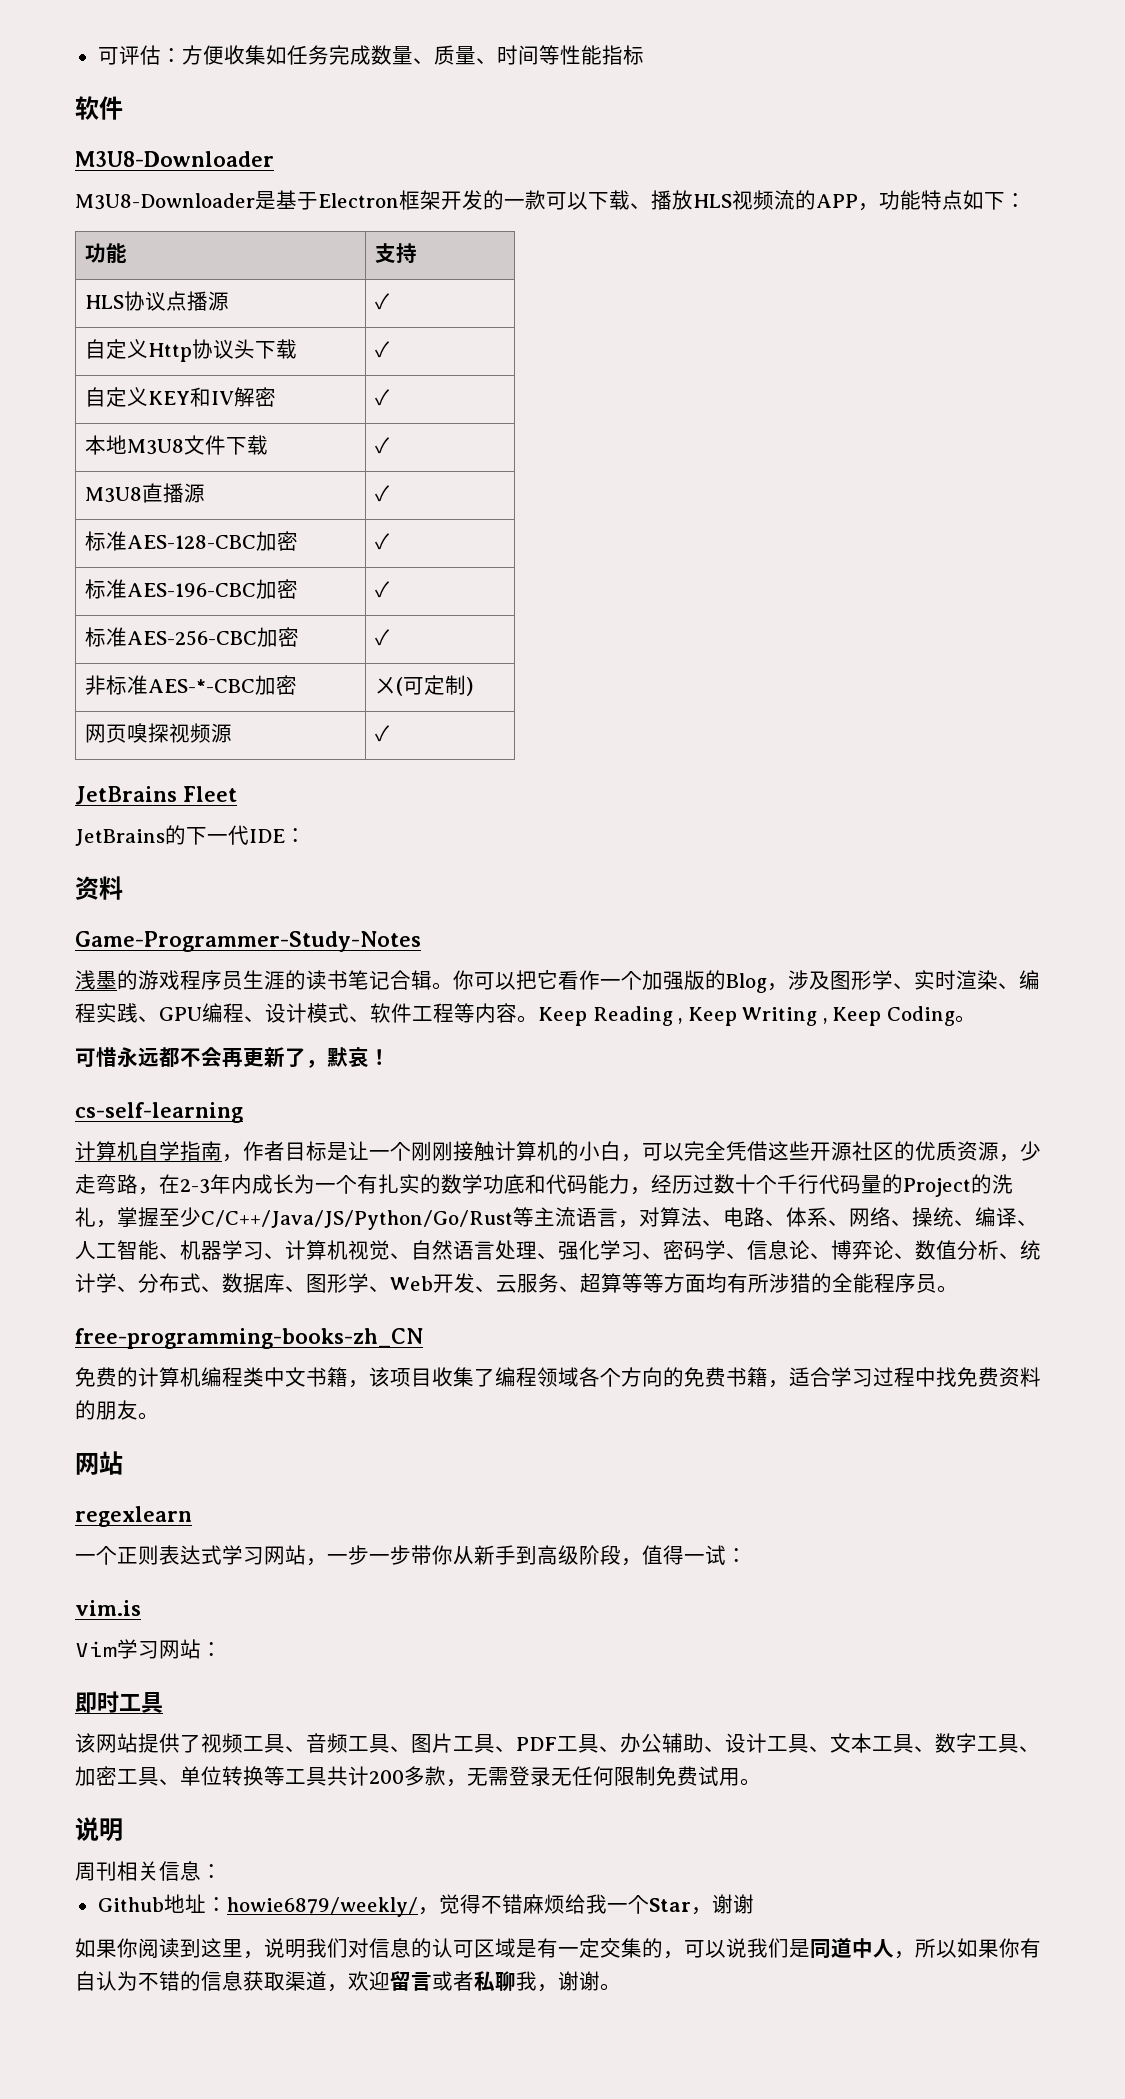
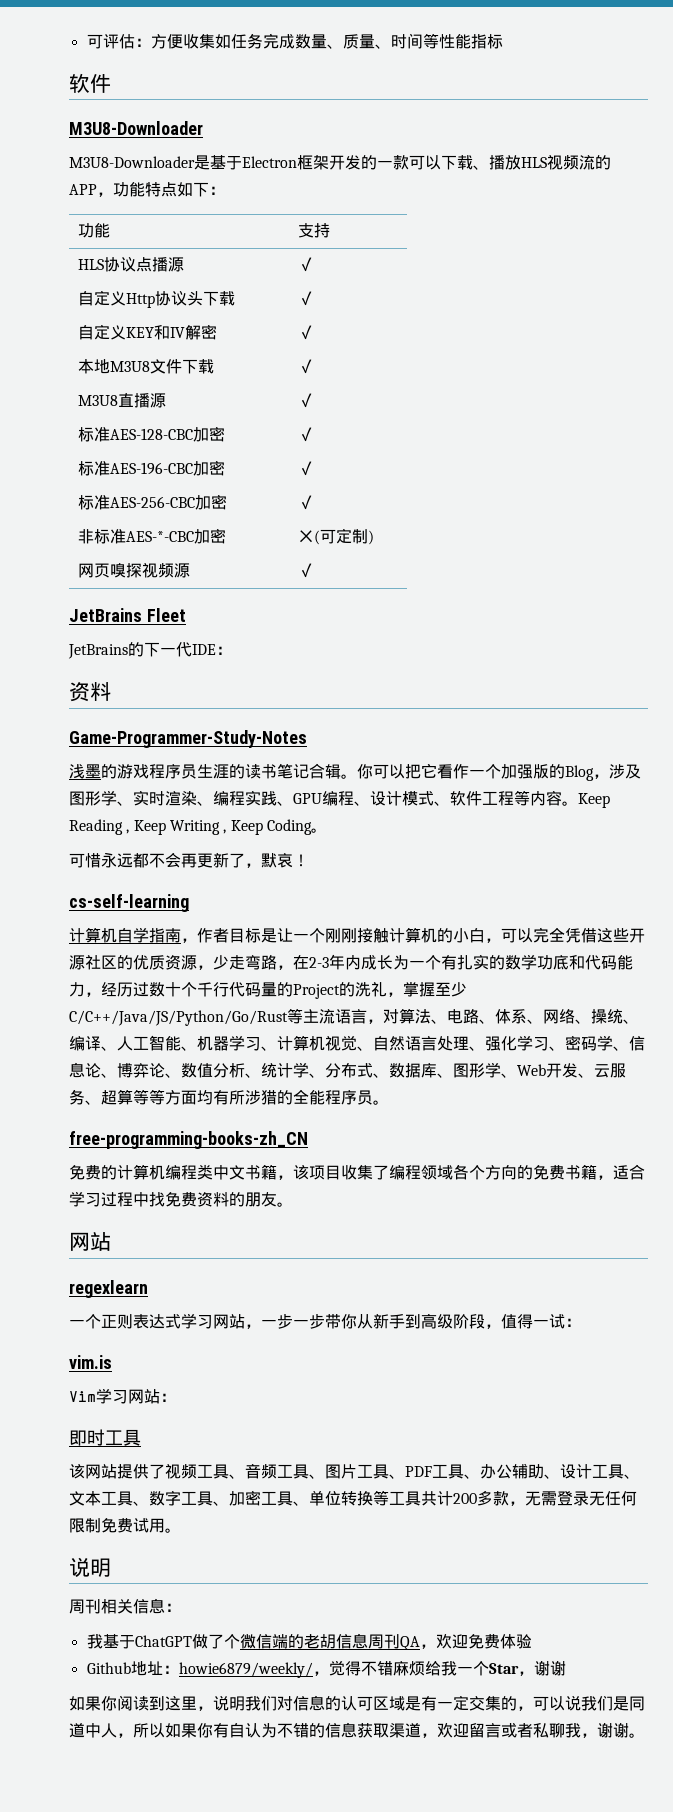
(222, 1871) none -> [86,1633,532,1650] // 我基于ChatGPT做了个微信端的老胡信息周刊QA，欢迎免费体验

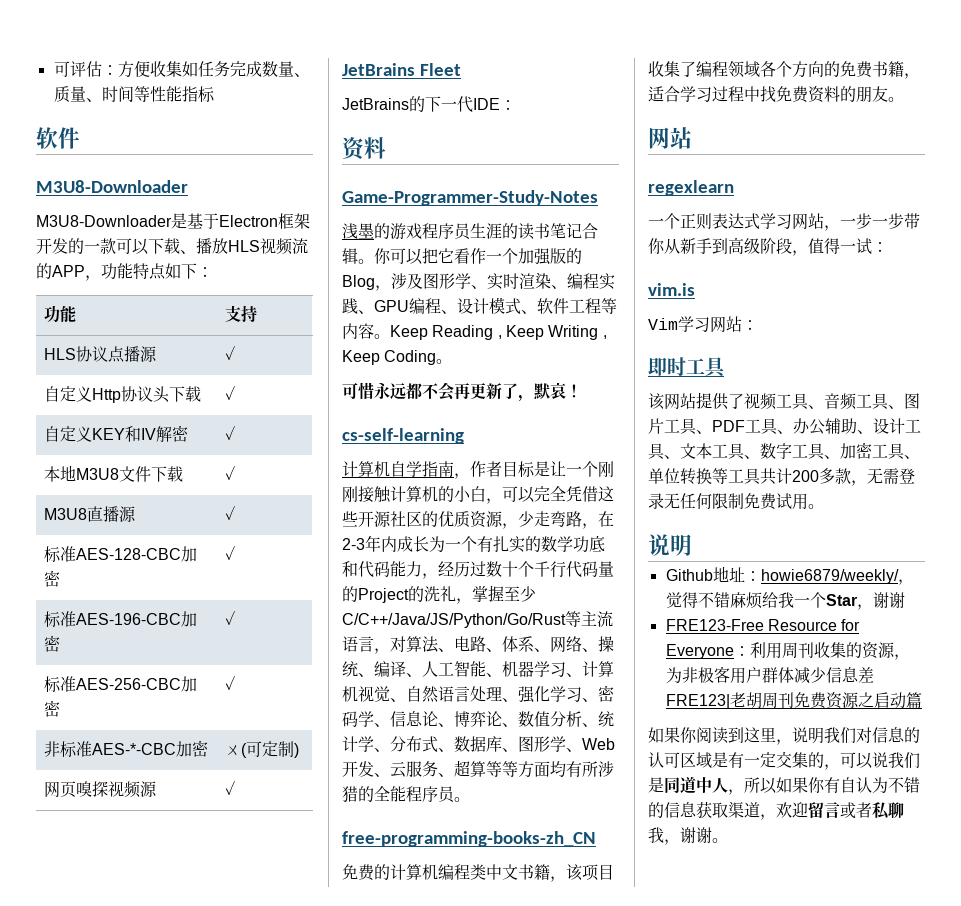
[69,1598,181,1614] [86,1633,532,1650] // 周刊相关信息： // 我基于ChatGPT做了个微信端的老胡信息周刊QA，欢迎免费体验 -> (692, 545) none
(566, 1668) none -> [665,619,861,631] [665,642,910,660] [665,666,874,684] [665,692,922,709] // FRE123-Free Resource for Everyone：利用周刊收集的资源，为非极客用户群体减少信息差FRE123|老胡周刊免费资源之启动篇

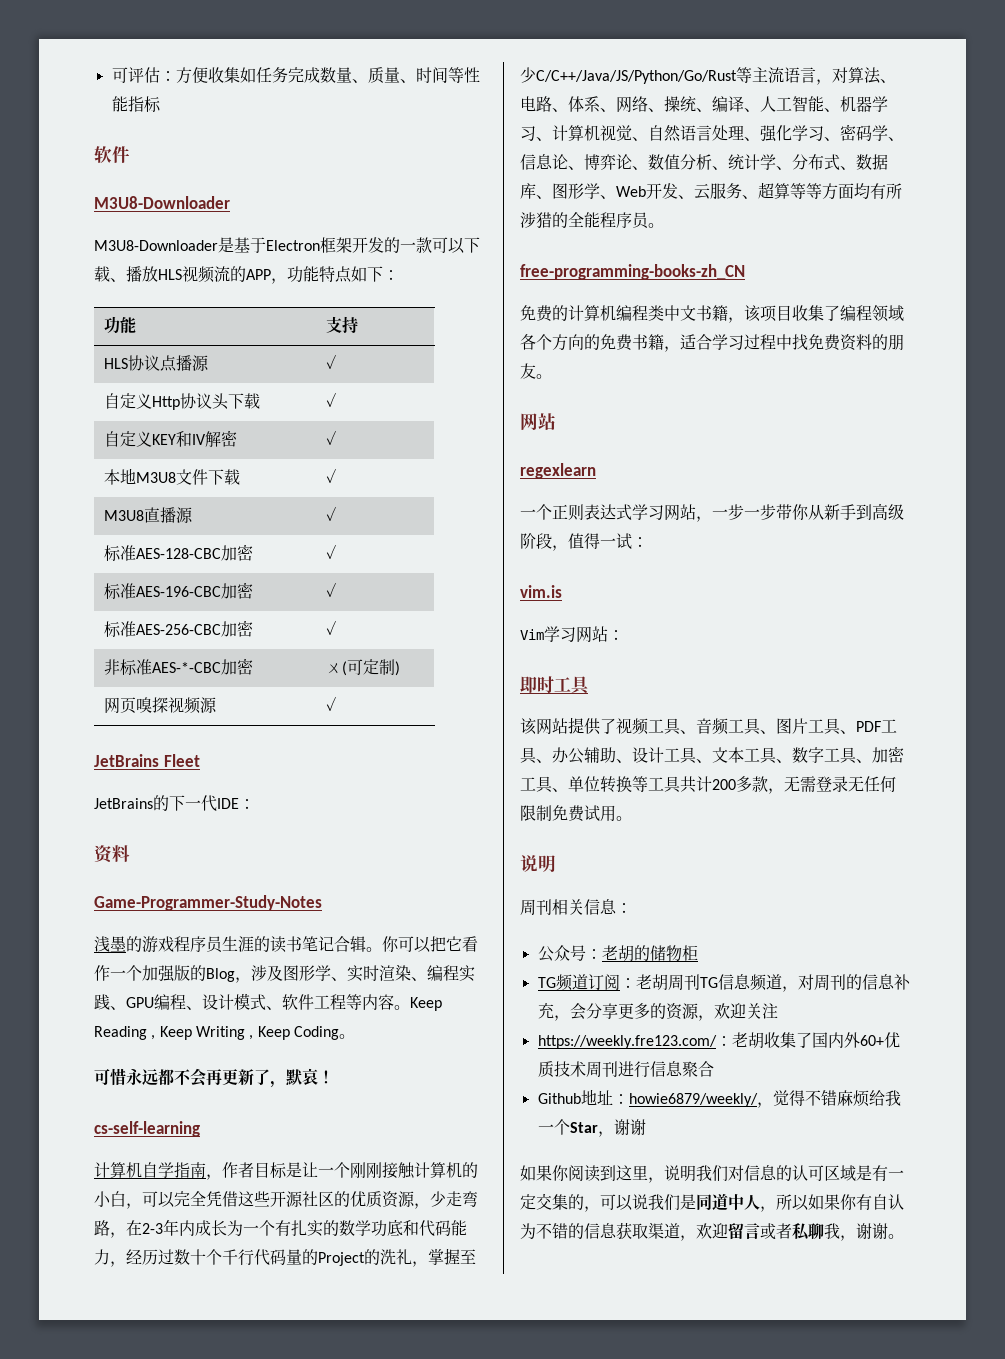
(692, 545) none -> [520,899,632,916] [537,945,698,962] [537,974,910,992] [537,1003,778,1021] [537,1032,900,1049] [537,1061,714,1078] // 周刊相关信息： // 公众号：老胡的储物柜 // TG频道订阅：老胡周刊TG信息频道，对周刊的信息补充，会分享更多的资源，欢迎关注 // https://weekly.fre123.com/：老胡收集了国内外60+优质技术周刊进行信息聚合
[665,619,861,631] [665,642,910,660] [665,666,874,684] [665,692,922,709] // FRE123-Free Resource for Everyone：利用周刊收集的资源，为非极客用户群体减少信息差FRE123|老胡周刊免费资源之启动篇 -> (646, 1127) none

